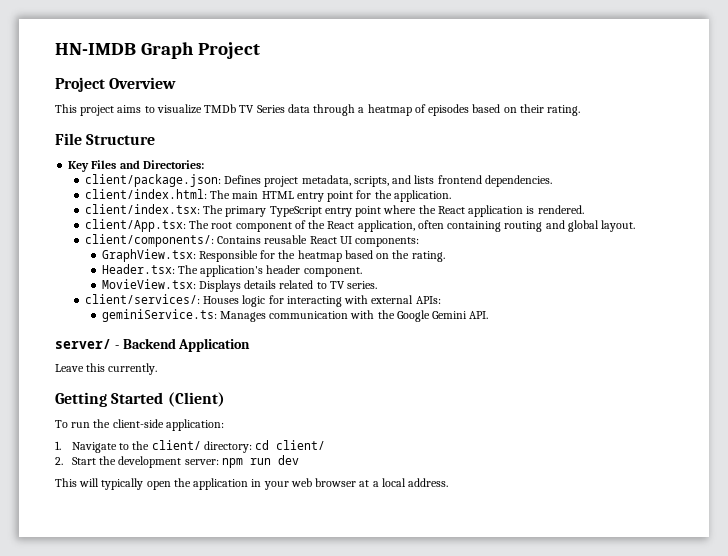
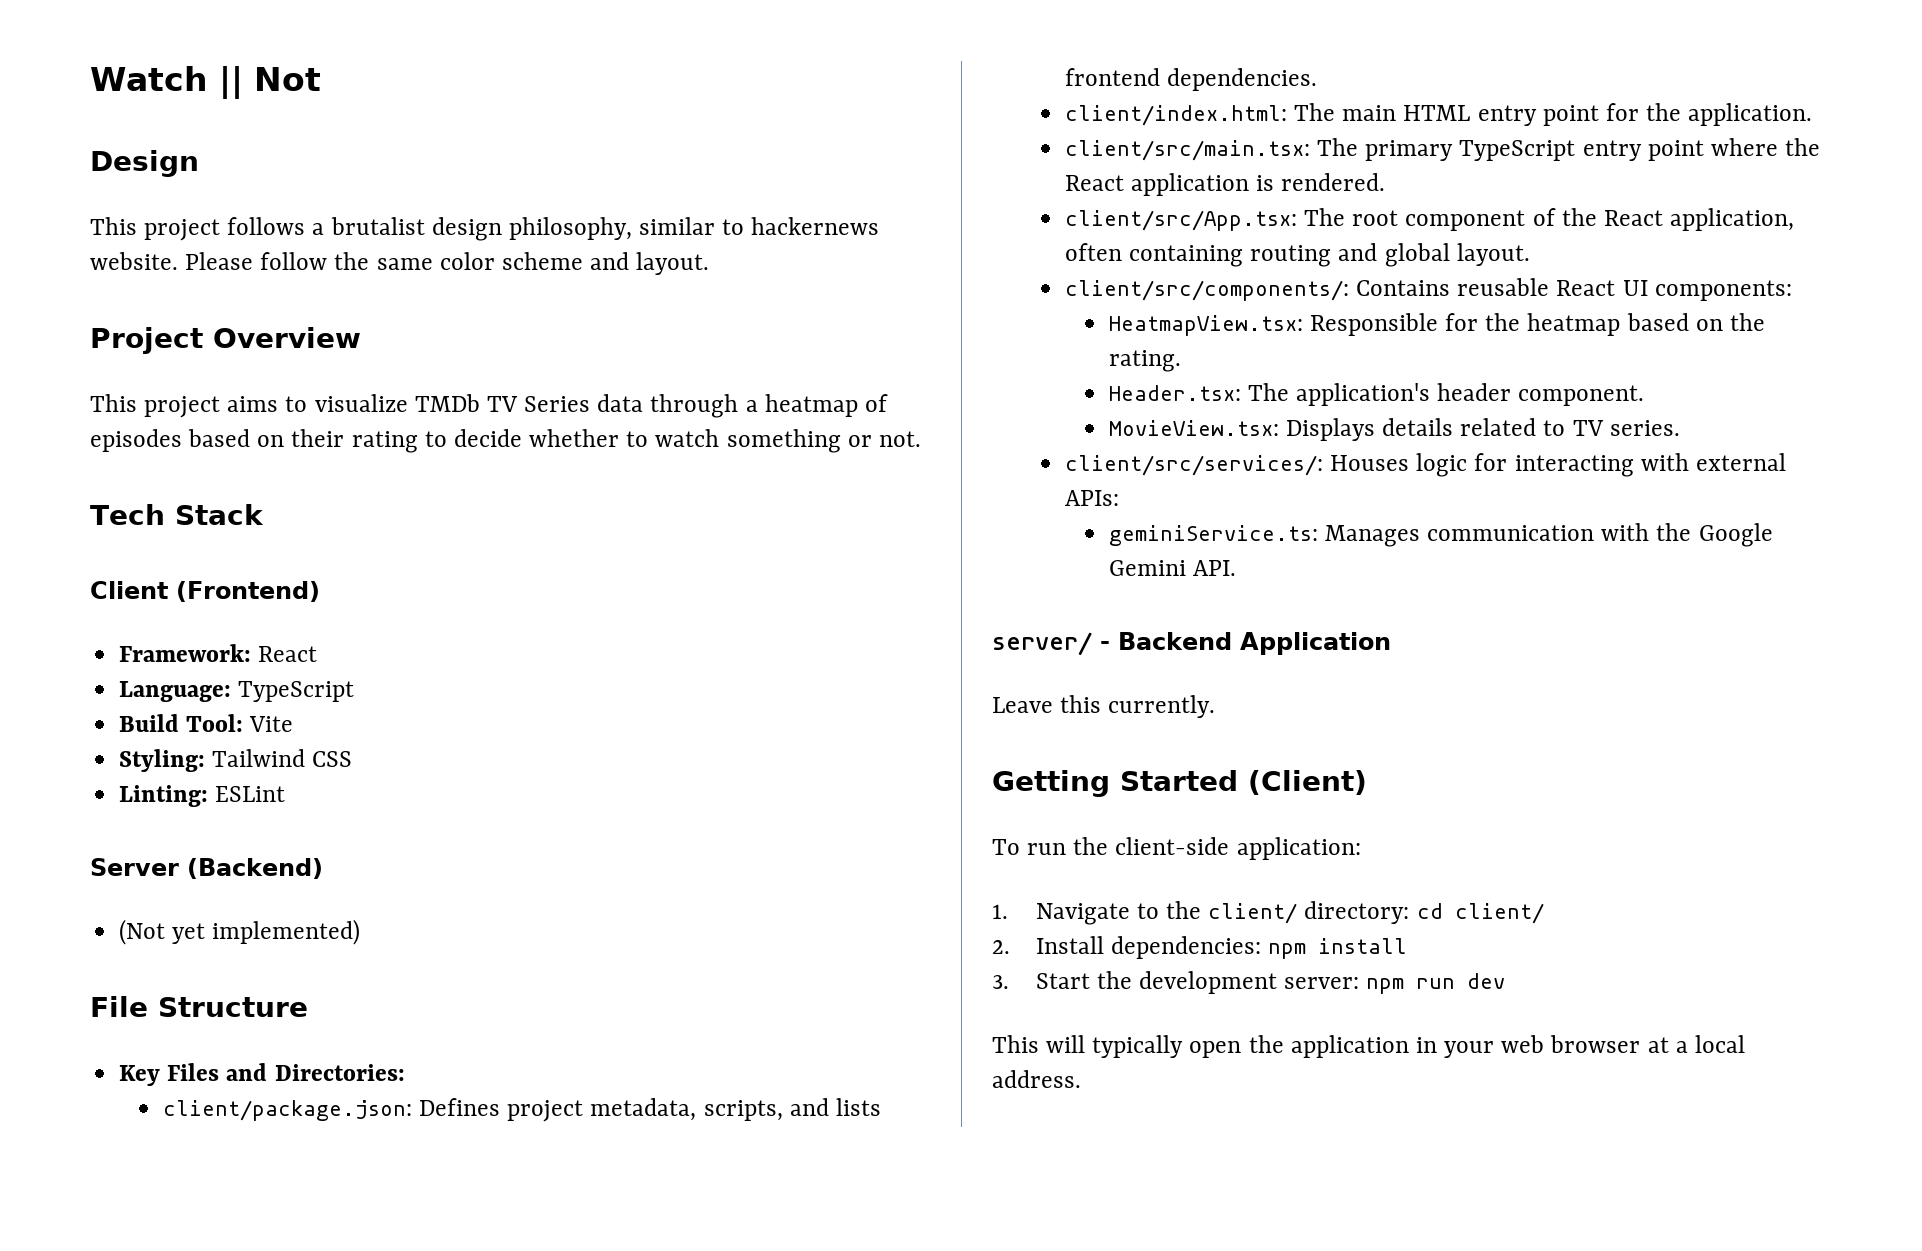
[55,42,260,59] HN-IMDB Graph Project -> [90,66,321,99] [90,150,199,177] [90,217,880,241] [90,252,710,275] Watch || Not // Design // This project follows a brutalist design philosophy, similar to hackernews website. Please follow the same color scheme and layout.
[547,105,581,116] rating. -> [351,429,921,453] [90,504,264,525] [90,581,320,602] [119,644,318,662] [119,681,355,702] [119,714,294,732] [119,749,353,772] [119,785,286,807] [90,858,323,879] [119,919,361,945] rating to decide whether to watch something or not. // Tech Stack // Client (Frontend) // Framework: React // Language: TypeScript // Build Tool: Vite // Styling: Tailwind CSS // Linting: ESLint // Server (Backend) // (Not yet implemented)
[84,204,200,214] client/index.tsx: -> [1065,140,1311,161] client/src/main.tsx:
[84,219,186,232] client/App.tsx: -> [1065,210,1298,231] client/src/App.tsx:
[84,234,214,247] client/components/: -> [1065,280,1350,301] client/src/components/:
[101,249,196,262] GraphView.tsx: -> [1108,315,1303,336] HeatmapView.tsx:
[84,294,200,304] client/services/: -> [1065,455,1324,476] client/src/services/:
(63, 461) none -> [1035,936,1408,959] [992,975,1009,989] Install dependencies: npm install // 3.

